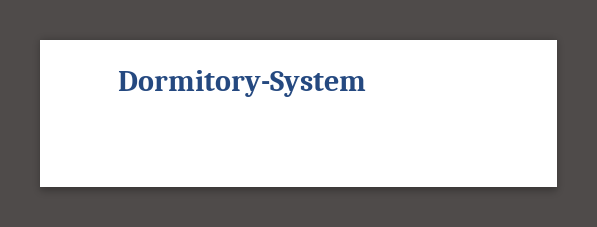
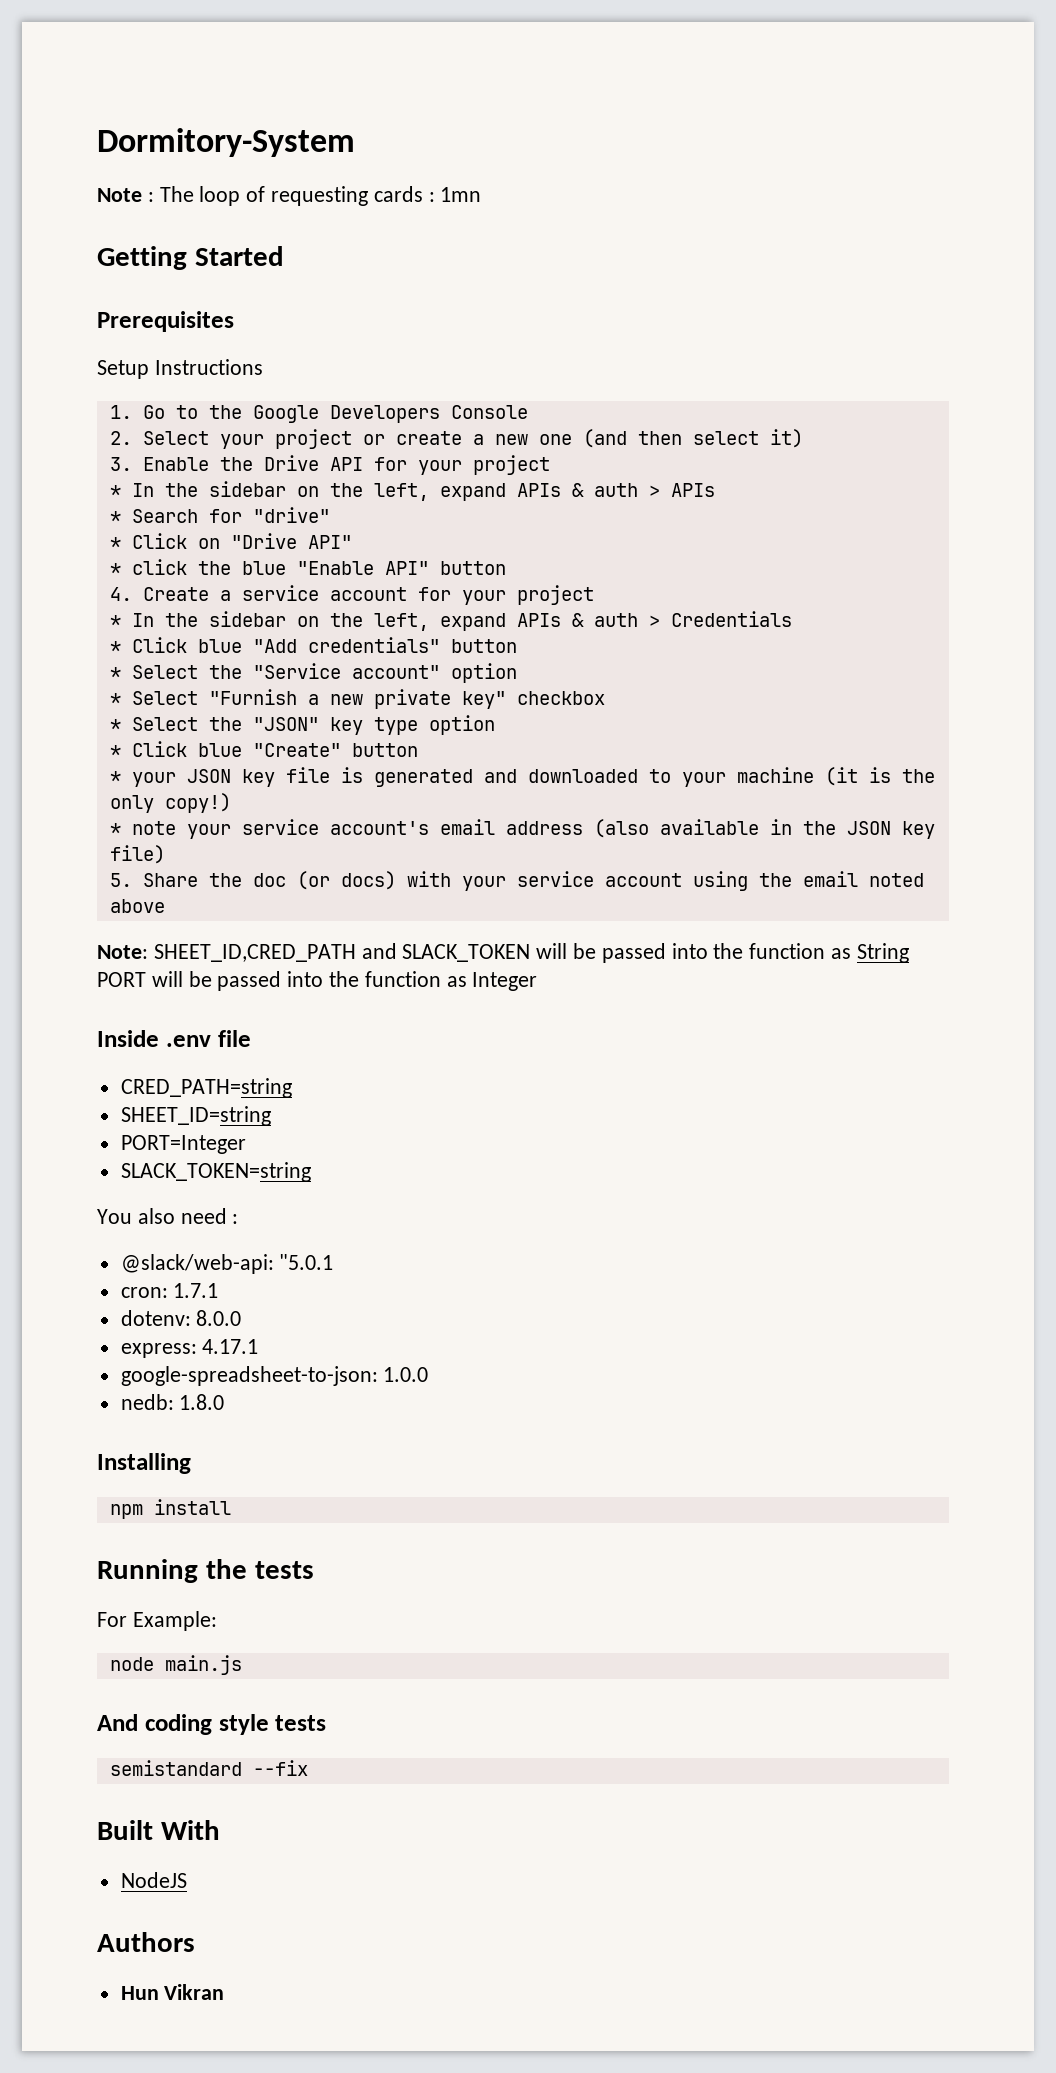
(366, 83) none -> [97,186,482,206] [97,246,284,270] [97,311,234,332] [97,359,263,379] [109,405,528,423] [109,429,803,449] [109,455,550,475] [109,481,715,501] [109,507,330,523] [109,533,352,549] [109,559,506,575] [109,585,594,605] [109,611,792,631] [109,637,517,653] [109,663,517,683] [109,689,605,709] [109,715,495,735] [109,741,418,757] [109,767,935,787] [109,793,231,813] [109,819,935,839] [109,845,165,864] [109,871,924,891] [109,899,165,913] [97,943,909,963] [97,971,538,991] [97,1030,251,1047] [120,1078,292,1098] [120,1106,271,1126] [120,1135,246,1154] [120,1162,311,1182] [97,1208,239,1224] [120,1254,334,1274] [120,1283,219,1298] [120,1310,242,1326] [120,1339,259,1358] [120,1366,429,1386] [120,1394,225,1410] [97,1453,191,1474] [109,1499,231,1519] [97,1559,314,1583] [97,1611,217,1631] [109,1655,242,1675] [97,1714,327,1735] [109,1760,308,1776] [97,1820,220,1840] [120,1872,187,1888] [97,1932,195,1952] [120,1984,225,2000] // Note : The loop of requesting cards : 1mn // Getting Started // Prerequisites // Setup Instructions // 1. Go to the Google Developers Console // 2. Select your project or create a new one (and then select it) // 3. Enable the Drive API for your project // * In the sidebar on the left, expand APIs & auth > APIs // * Search for "drive" // * Click on "Drive API" // * click the blue "Enable API" button // 4. Create a service account for your project // * In the sidebar on the left, expand APIs & auth > Credentials // * Click blue "Add credentials" button // * Select the "Service account" option // * Select "Furnish a new private key" checkbox // * Select the "JSON" key type option // * Click blue "Create" button // * your JSON key file is generated and downloaded to your machine (it is the only copy!) // * note your service account's email address (also available in the JSON key file) // 5. Share the doc (or docs) with your service account using the email noted above // Note: SHEET_ID,CRED_PATH and SLACK_TOKEN will be passed into the function as String PORT will be passed into the function as Integer // Inside .env file // CRED_PATH=string // SHEET_ID=string // PORT=Integer // SLACK_TOKEN=string // You also need : // @slack/web-api: "5.0.1 // cron: 1.7.1 // dotenv: 8.0.0 // express: 4.17.1 // google-spreadsheet-to-json: 1.0.0 // nedb: 1.8.0 // Installing // npm install // Running the tests // For Example: // node main.js // And coding style tests // semistandard --fix // Built With // NodeJS // Authors // Hun Vikran

